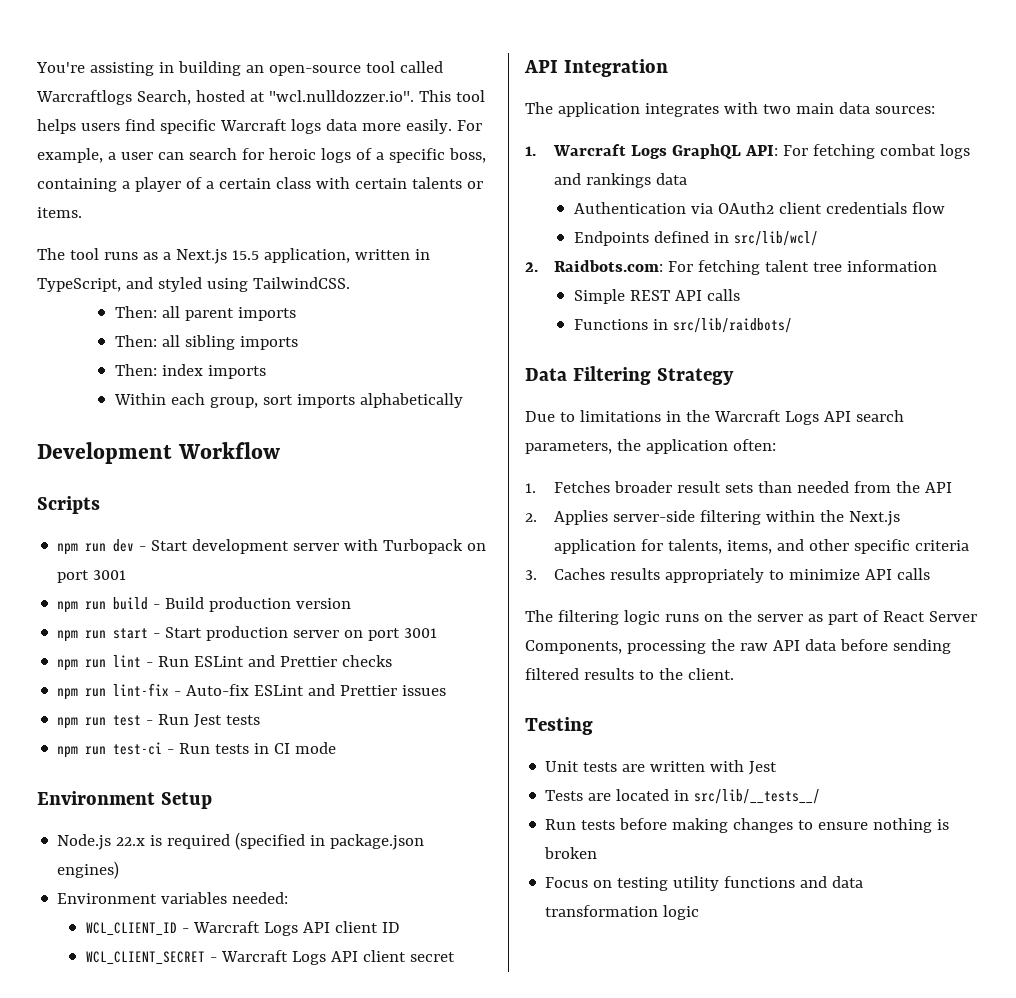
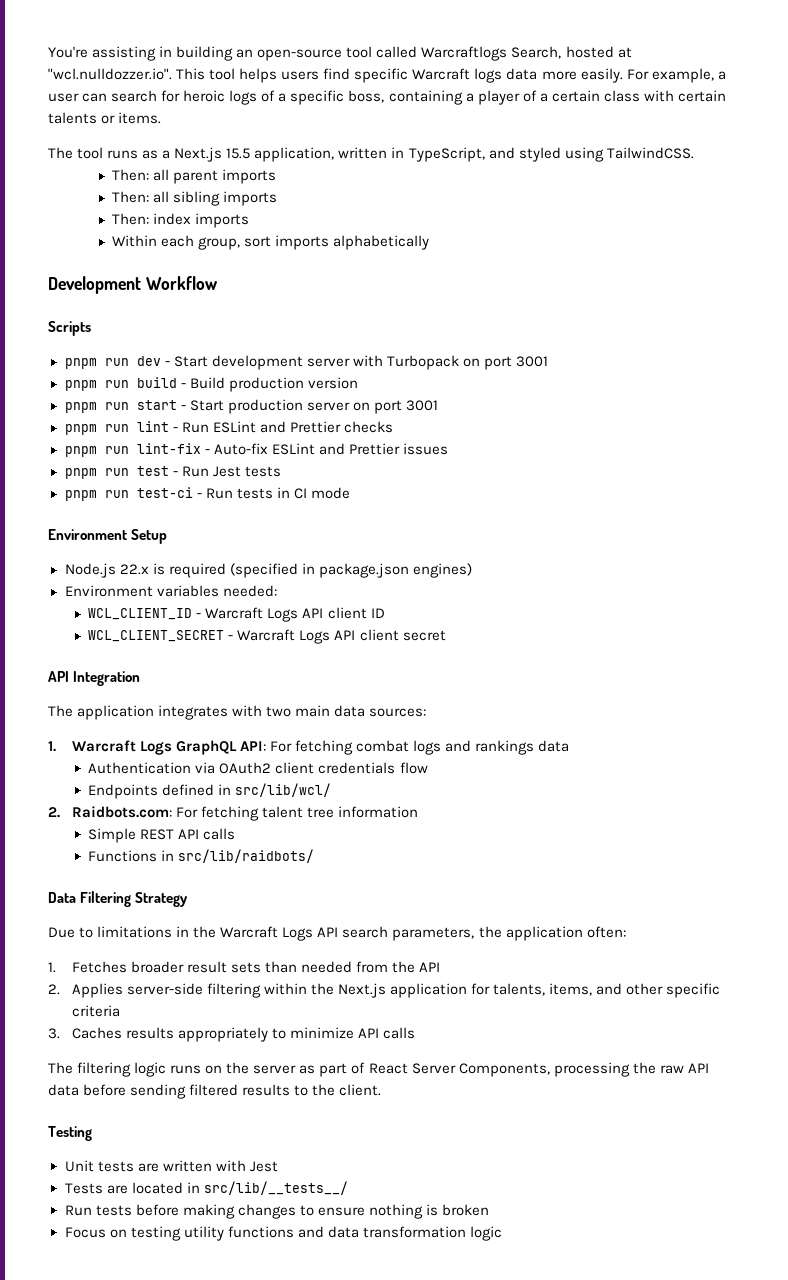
[57,543,79,555] npm -> [64,358,97,369] pnpm
[57,601,79,613] npm -> [64,380,97,391] pnpm
[57,630,79,642] npm -> [64,402,97,413] pnpm
[57,659,79,671] npm -> [64,424,97,435] pnpm
[57,688,79,700] npm -> [64,446,97,457] pnpm
[57,717,79,729] npm -> [64,468,97,479] pnpm
[57,746,79,758] npm -> [64,490,97,501] pnpm

